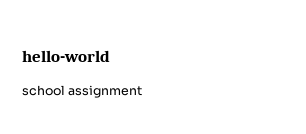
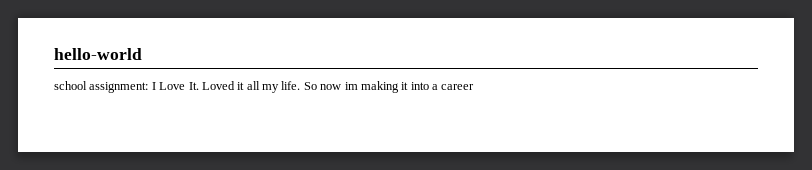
[68,85,143,98] assignment -> [89,81,475,93] assignment: I Love It. Loved it all my life. So now im making it into a career

